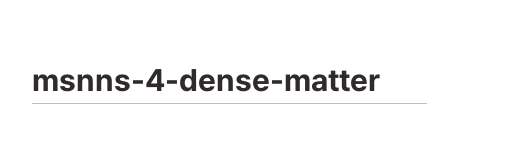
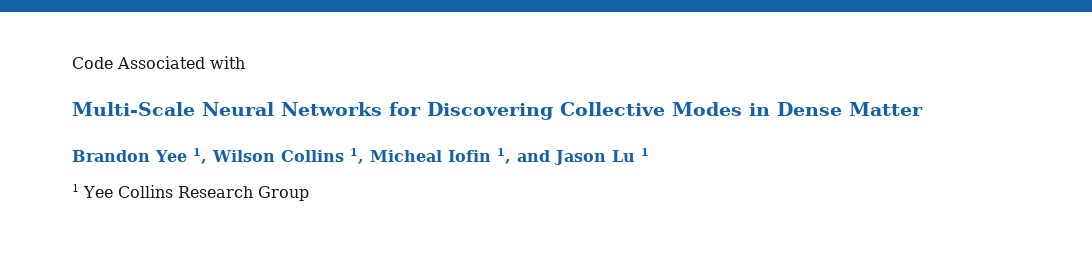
[32,69,380,92] msnns-4-dense-matter -> [72,56,245,69] [72,102,923,120] [72,148,649,165] [72,184,309,201] Code Associated with // Multi-Scale Neural Networks for Discovering Collective Modes in Dense Matter // Brandon Yee 1, Wilson Collins 1, Micheal Iofin 1, and Jason Lu 1 // 1 Yee Collins Research Group

